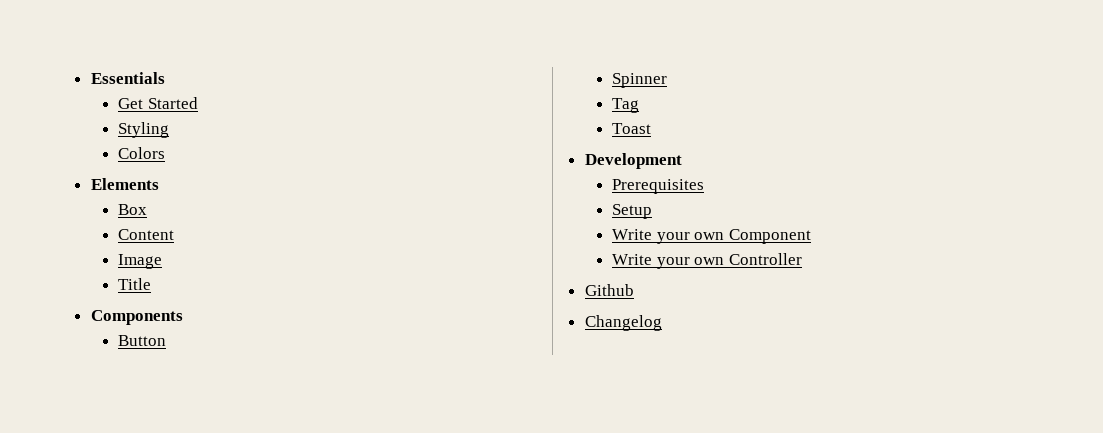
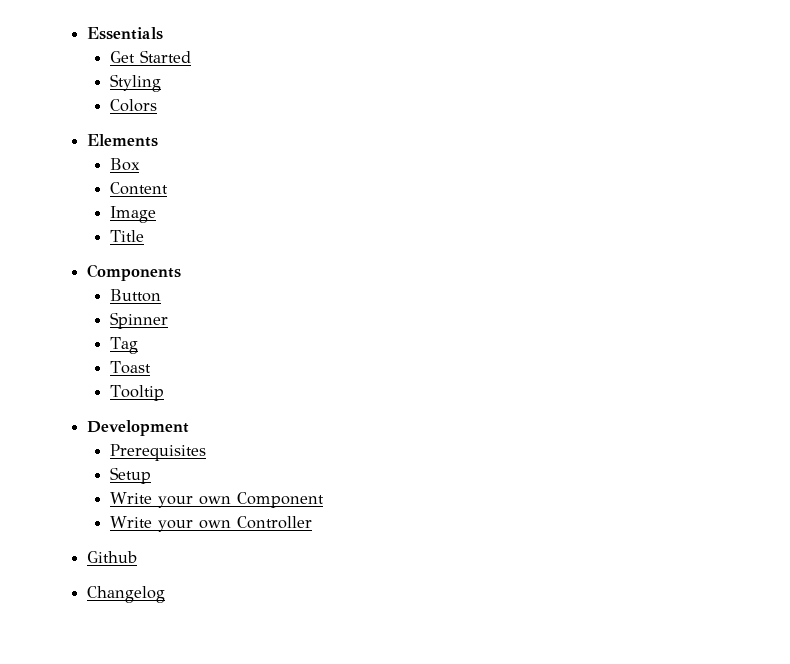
(651, 128) none -> [110,385,165,401] // Tooltip

